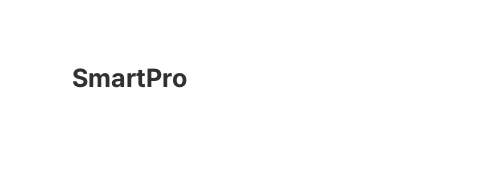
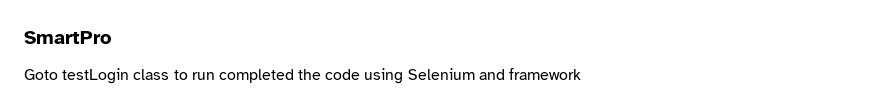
(187, 78) none -> [24,68,582,84] // Goto testLogin class to run completed the code using Selenium and framework

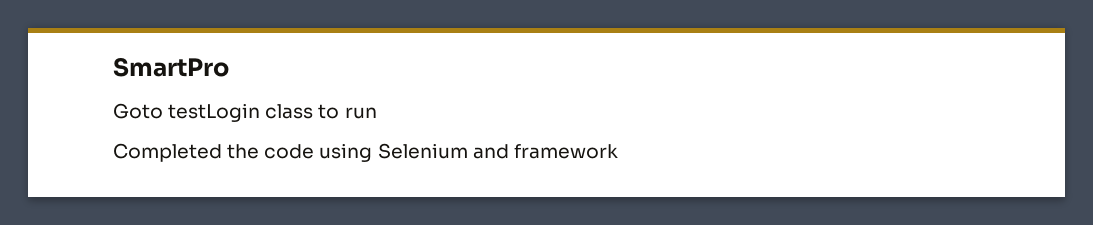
[218,69,294,83] completed -> [113,143,222,162] // Completed

